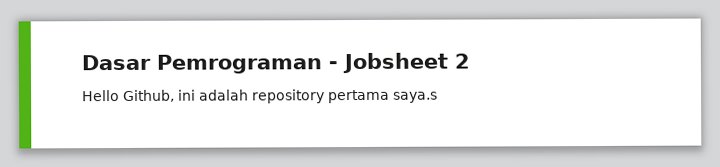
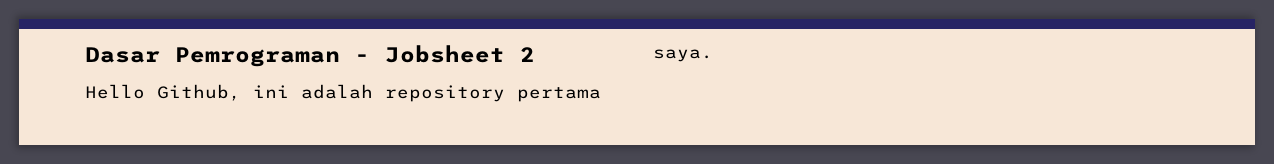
[393,91,438,103] saya.s -> [653,49,713,62] saya.

